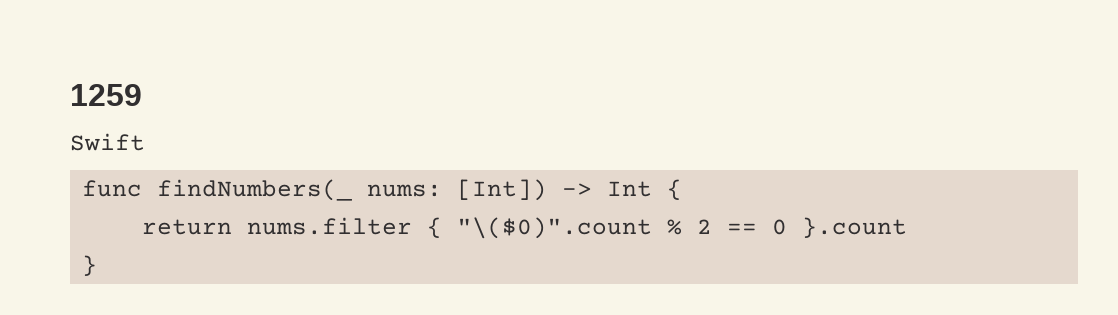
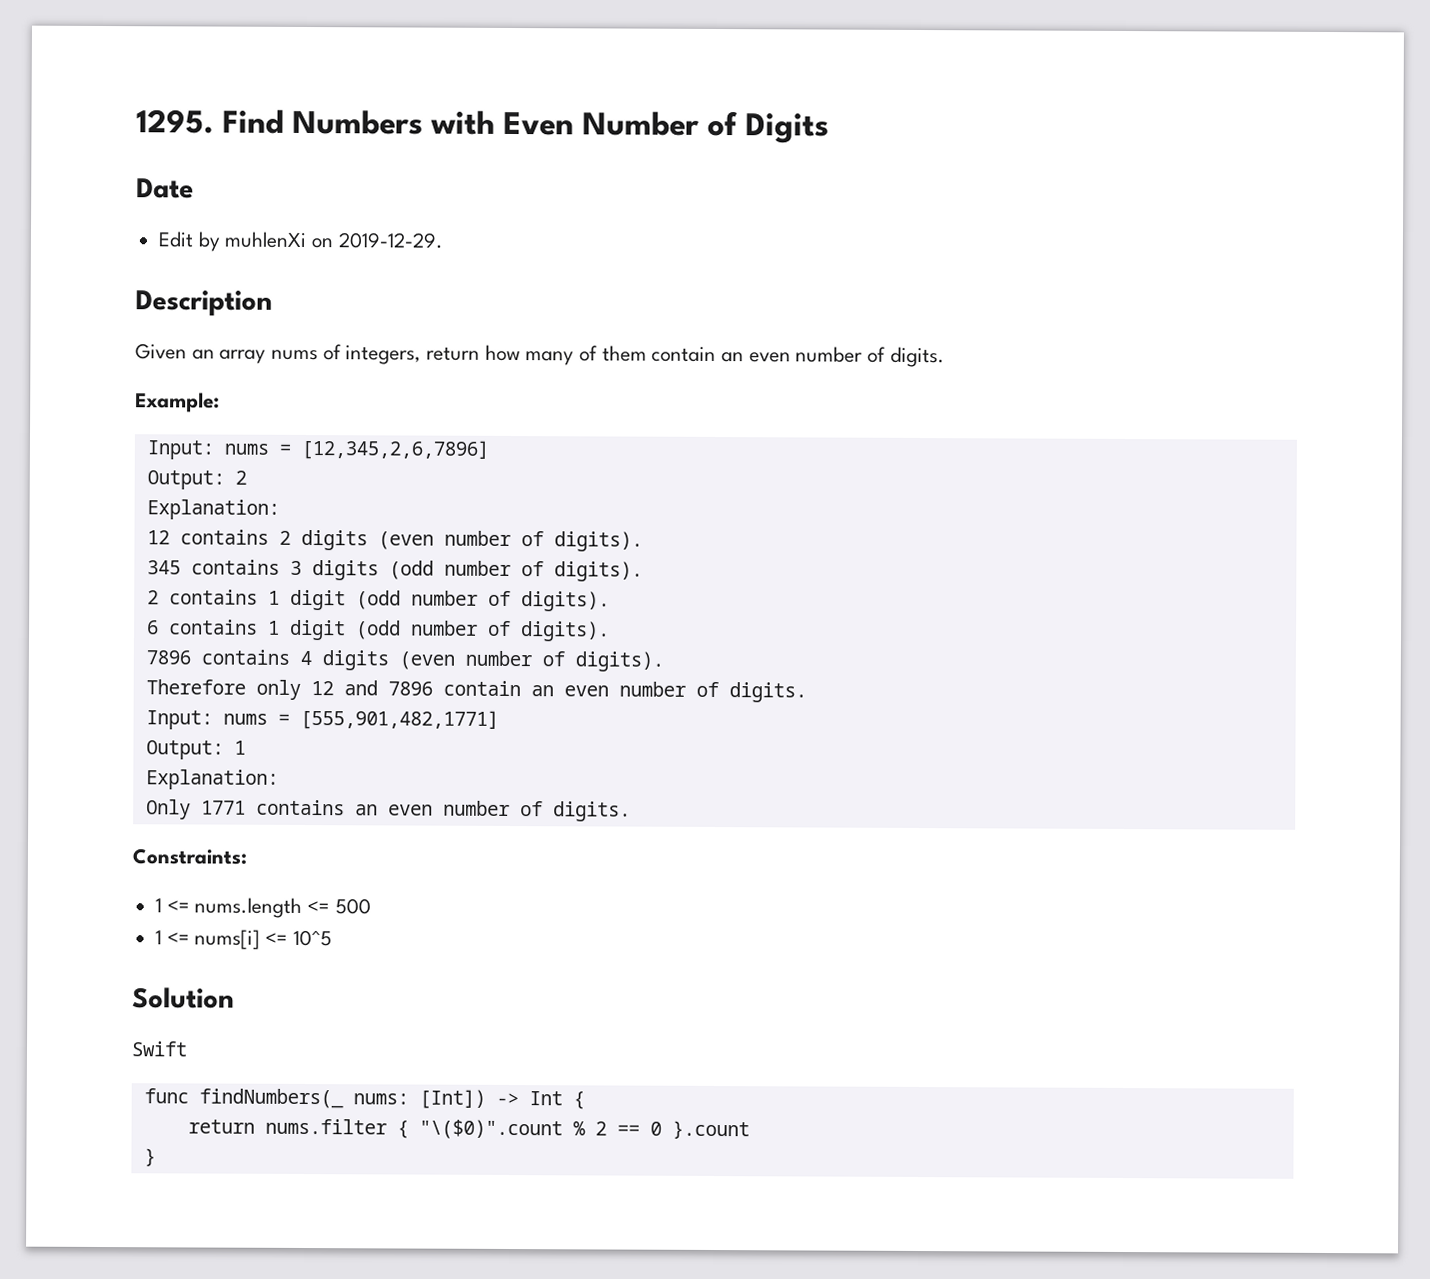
[70,84,142,106] 1259 -> [136,109,829,144] [136,178,194,199] [158,231,443,252] [135,290,273,316] [135,343,945,368] [135,392,220,413] [146,439,489,460] [146,470,247,490] [146,499,280,520] [146,529,643,552] [146,559,643,582] [146,589,610,612] [146,619,610,642] [145,649,664,672] [145,679,807,703] [145,709,499,730] [145,740,246,760] [145,769,279,790] [145,799,631,822] [132,848,247,865] [155,897,371,918] [155,929,332,950] [132,987,235,1009] 1295. Find Numbers with Even Number of Digits // Date // Edit by muhlenXi on 2019-12-29. // Description // Given an array nums of integers, return how many of them contain an even number of digits. // Example: // Input: nums = [12,345,2,6,7896] // Output: 2 // Explanation: // 12 contains 2 digits (even number of digits). // 345 contains 3 digits (odd number of digits). // 2 contains 1 digit (odd number of digits). // 6 contains 1 digit (odd number of digits). // 7896 contains 4 digits (even number of digits). // Therefore only 12 and 7896 contain an even number of digits. // Input: nums = [555,901,482,1771] // Output: 1 // Explanation: // Only 1771 contains an even number of digits. // Constraints: // 1 <= nums.length <= 500 // 1 <= nums[i] <= 10^5 // Solution

